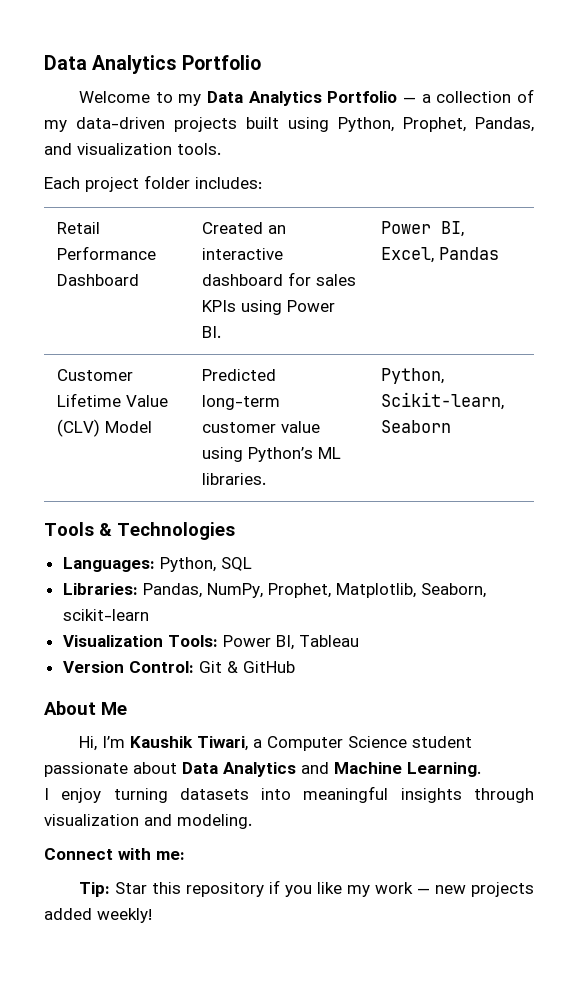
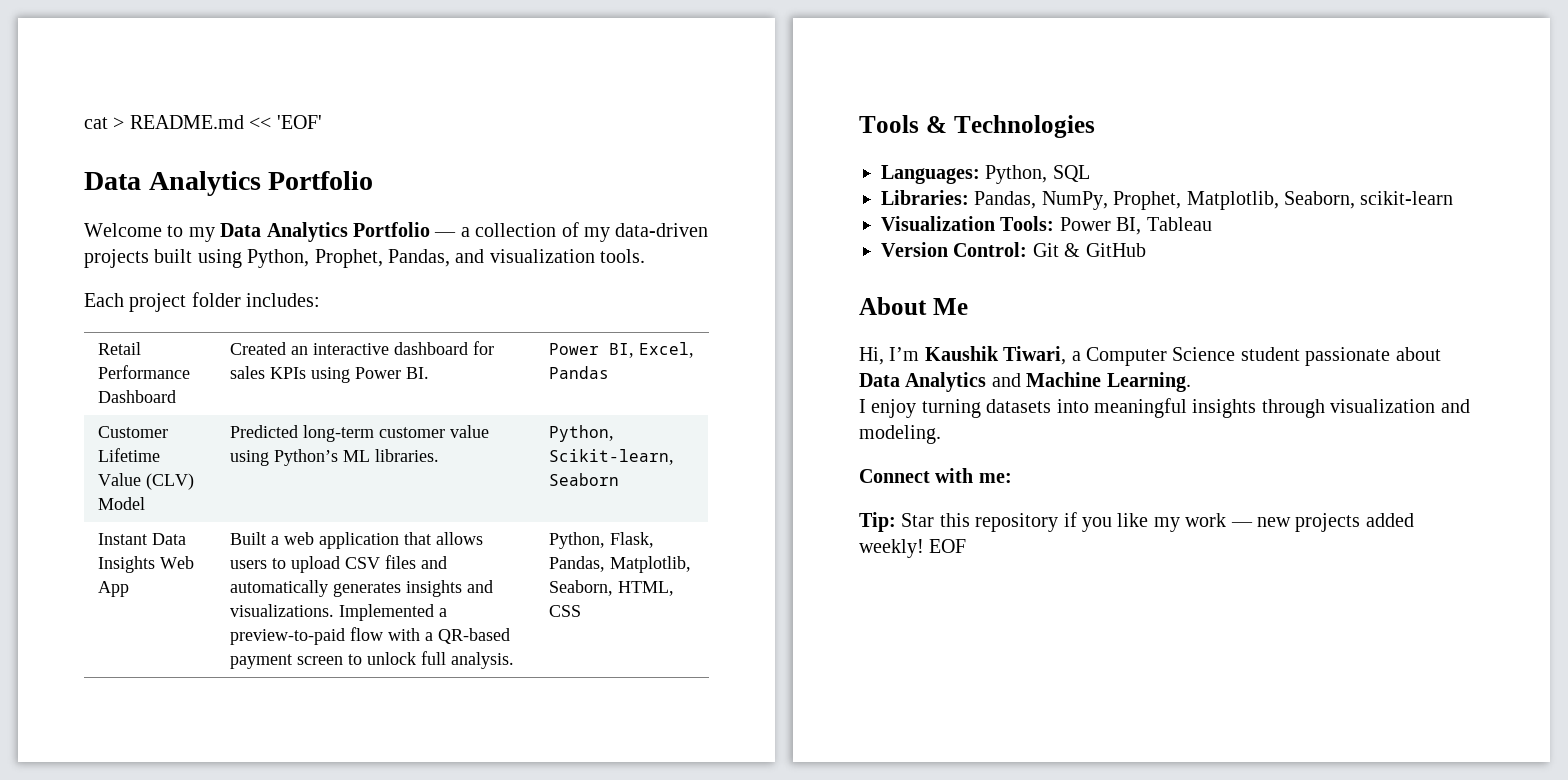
(44, 62) none -> [84,115,322,129] cat > README.md << 'EOF' //
(451, 426) none -> [97,533,186,545] [97,556,194,573] [97,581,129,597] [229,532,483,549] [229,555,447,573] [229,580,493,597] [229,604,447,621] [229,627,510,645] [229,651,514,669] [548,532,654,549] [548,556,691,573] [548,580,674,596] [548,605,581,617] // Instant Data Insights Web App | Built a web application that allows users to upload CSV files and automatically generates insights and visualizations. Implemented a preview-to-paid flow with a QR-based payment screen to unlock full analysis. | Python, Flask, Pandas, Matplotlib, Seaborn, HTML, CSS
(152, 915) none -> [929,539,967,553] EOF

